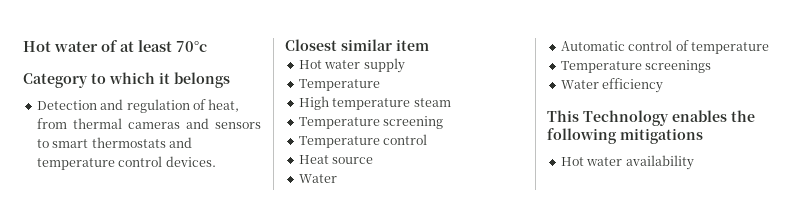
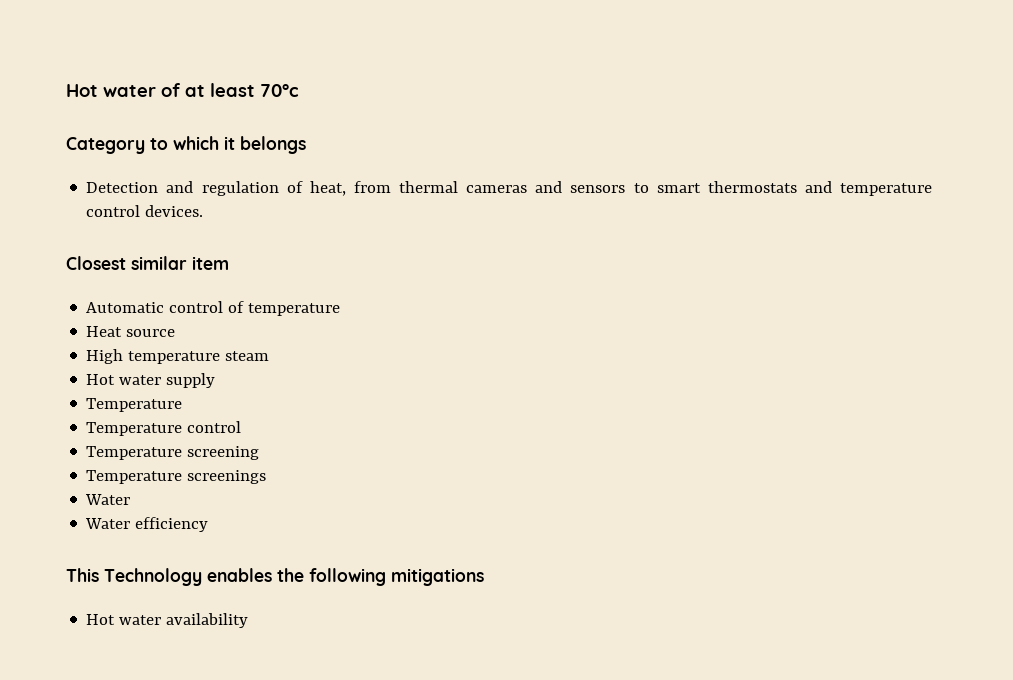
(429, 45) none -> [86,301,341,316] [86,326,176,337] [86,349,270,364] // Automatic control of temperature // Heat source // High temperature steam
[298,96,451,110] High temperature steam -> [86,421,242,436] Temperature control
[383,134,428,145] [298,155,374,164] [298,174,337,183] [560,40,769,54] [560,60,712,73] control // Heat source // Water // Automatic control of temperature // Temperature screenings -> [187,470,267,484] [85,494,131,505] screenings // Water

